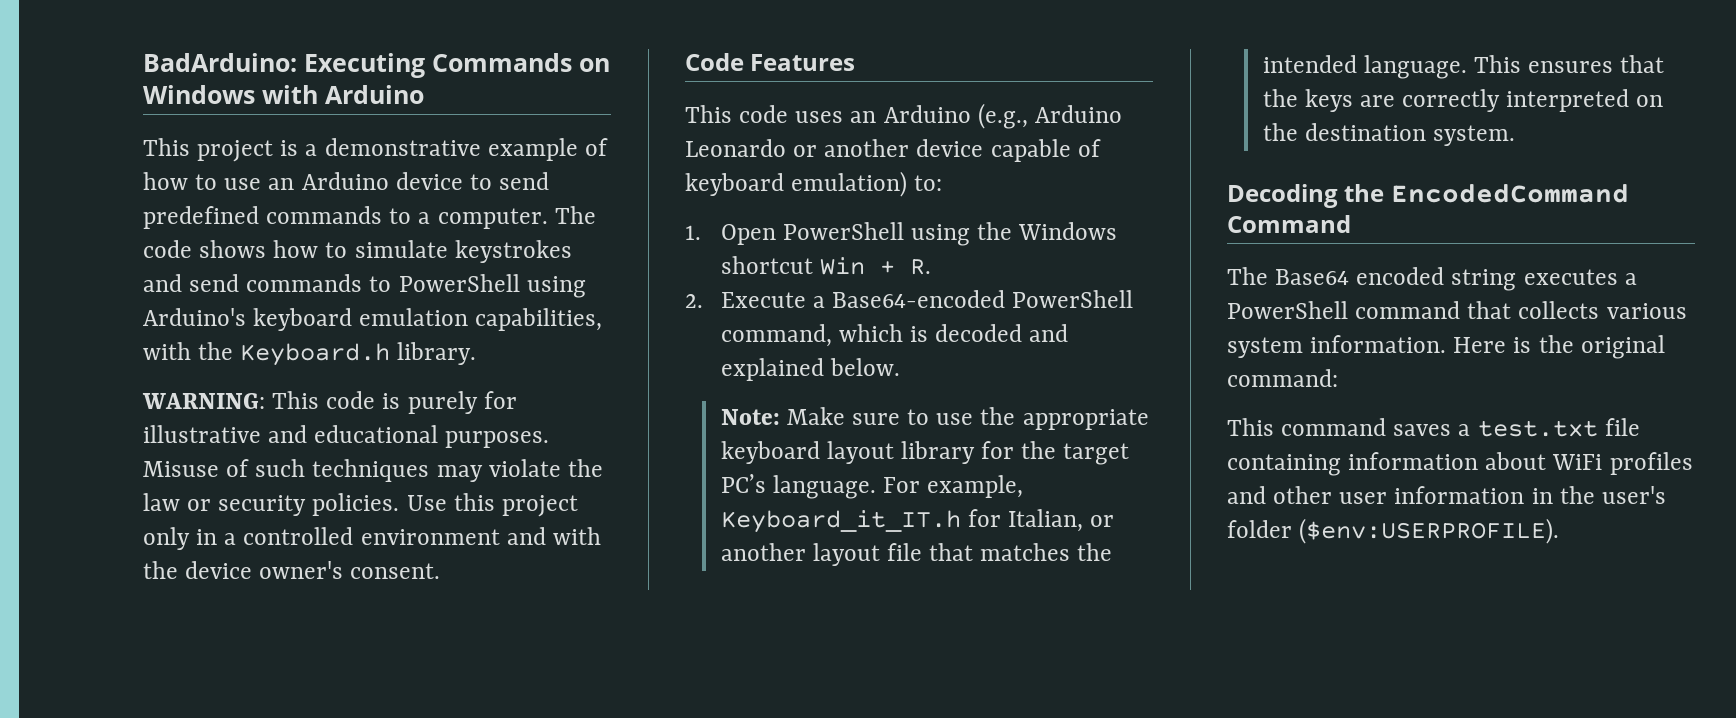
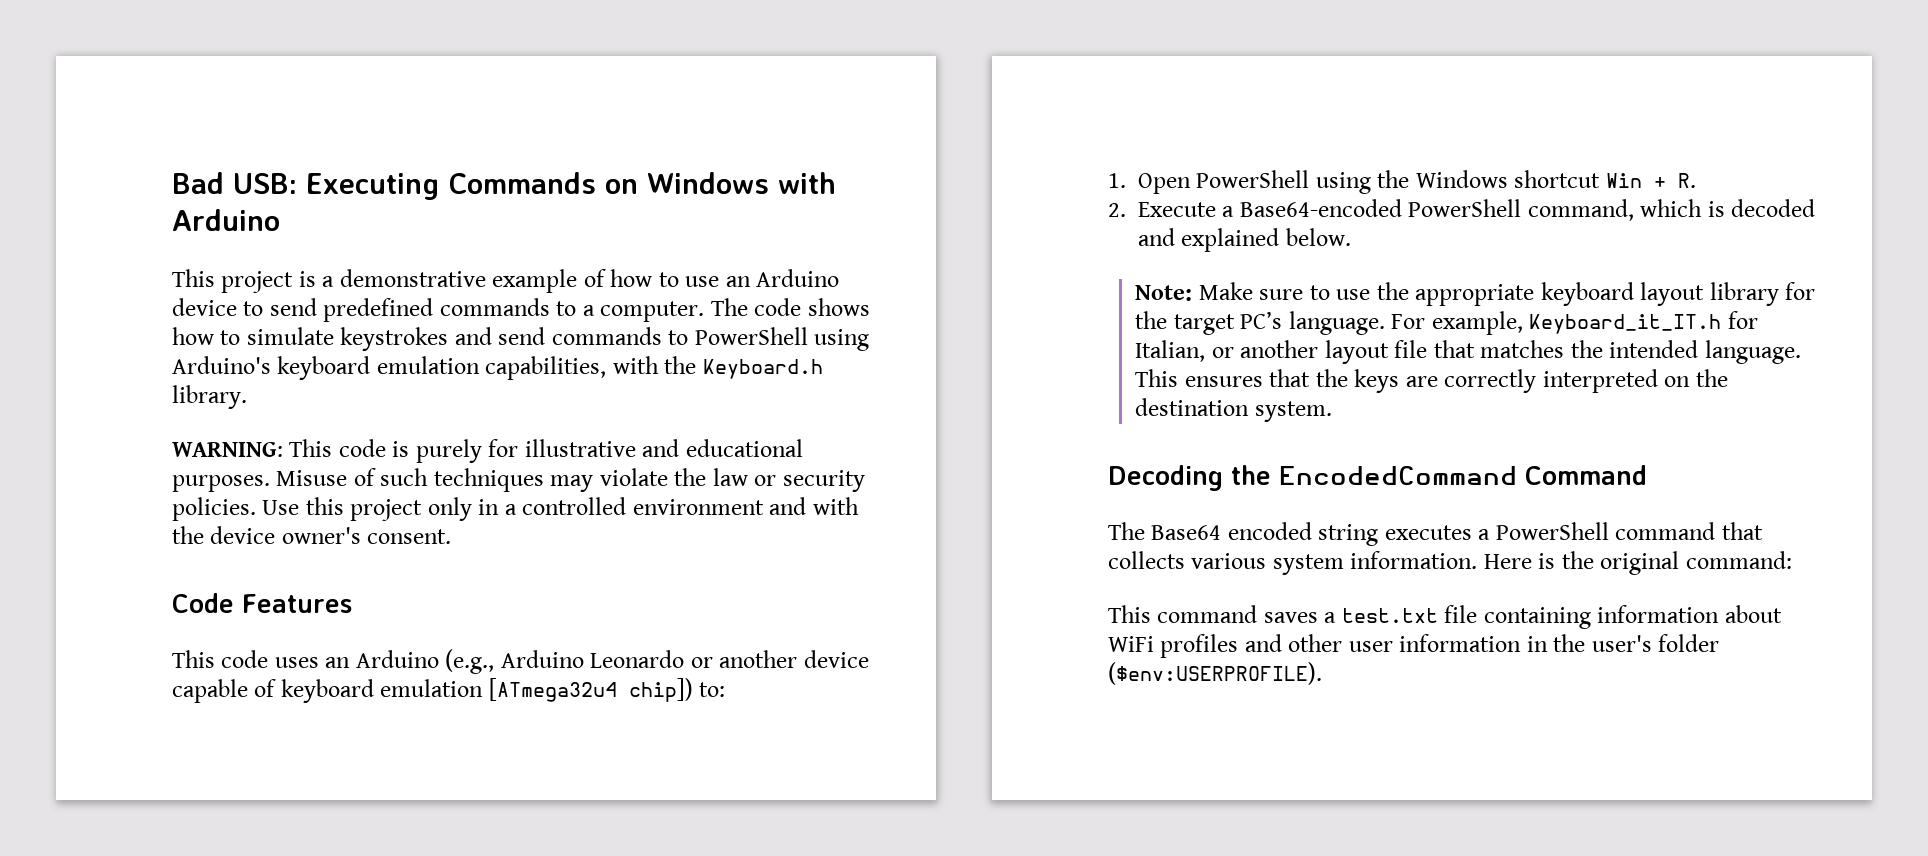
[143,53,297,72] BadArduino: -> [172,172,297,194] Bad USB:
[791,171,908,197] emulation) -> [380,678,693,702] emulation [ATmega32u4 chip])

